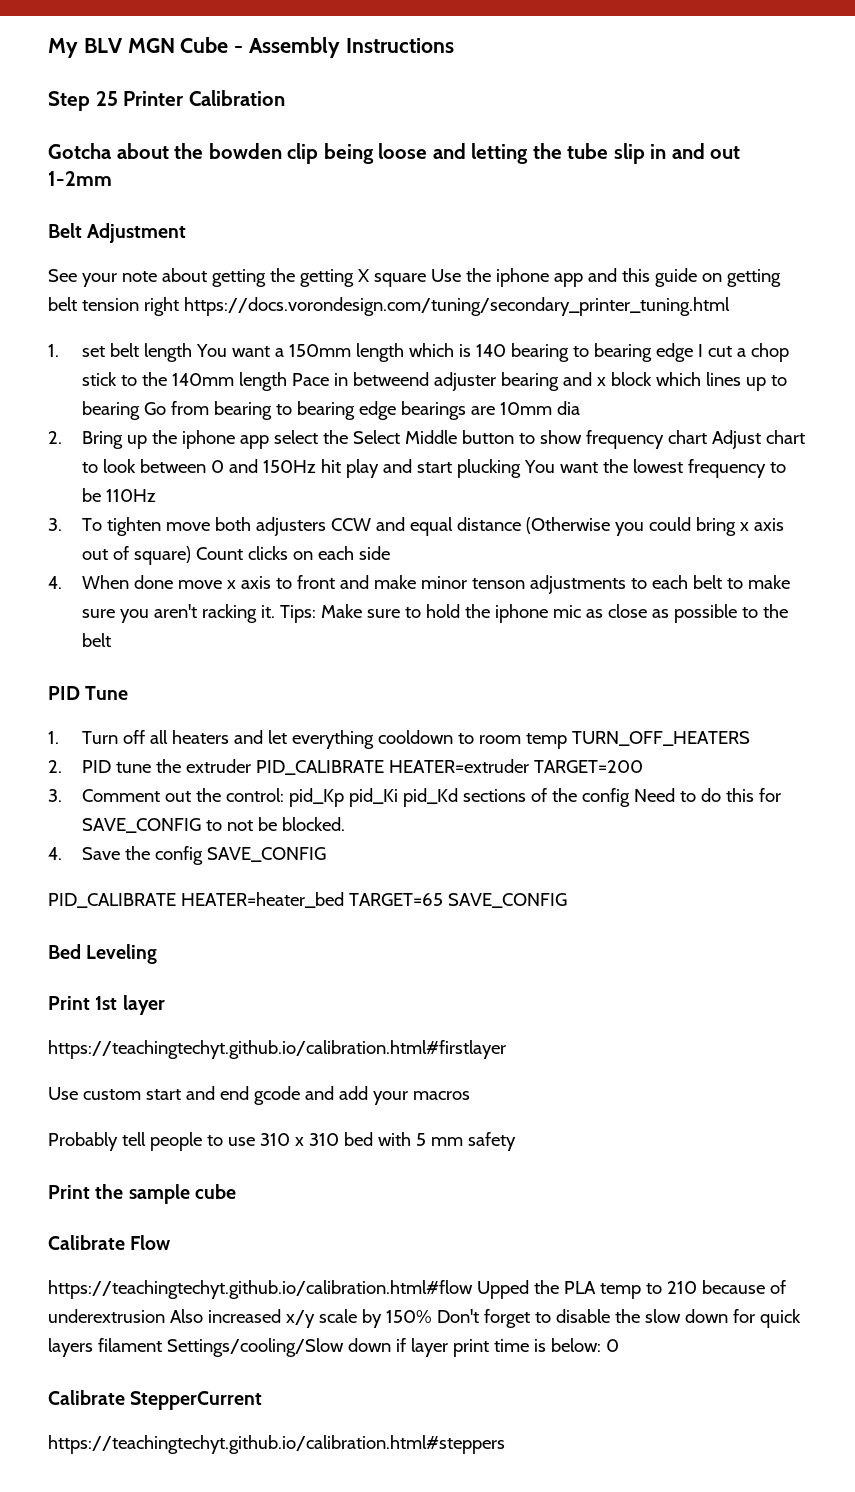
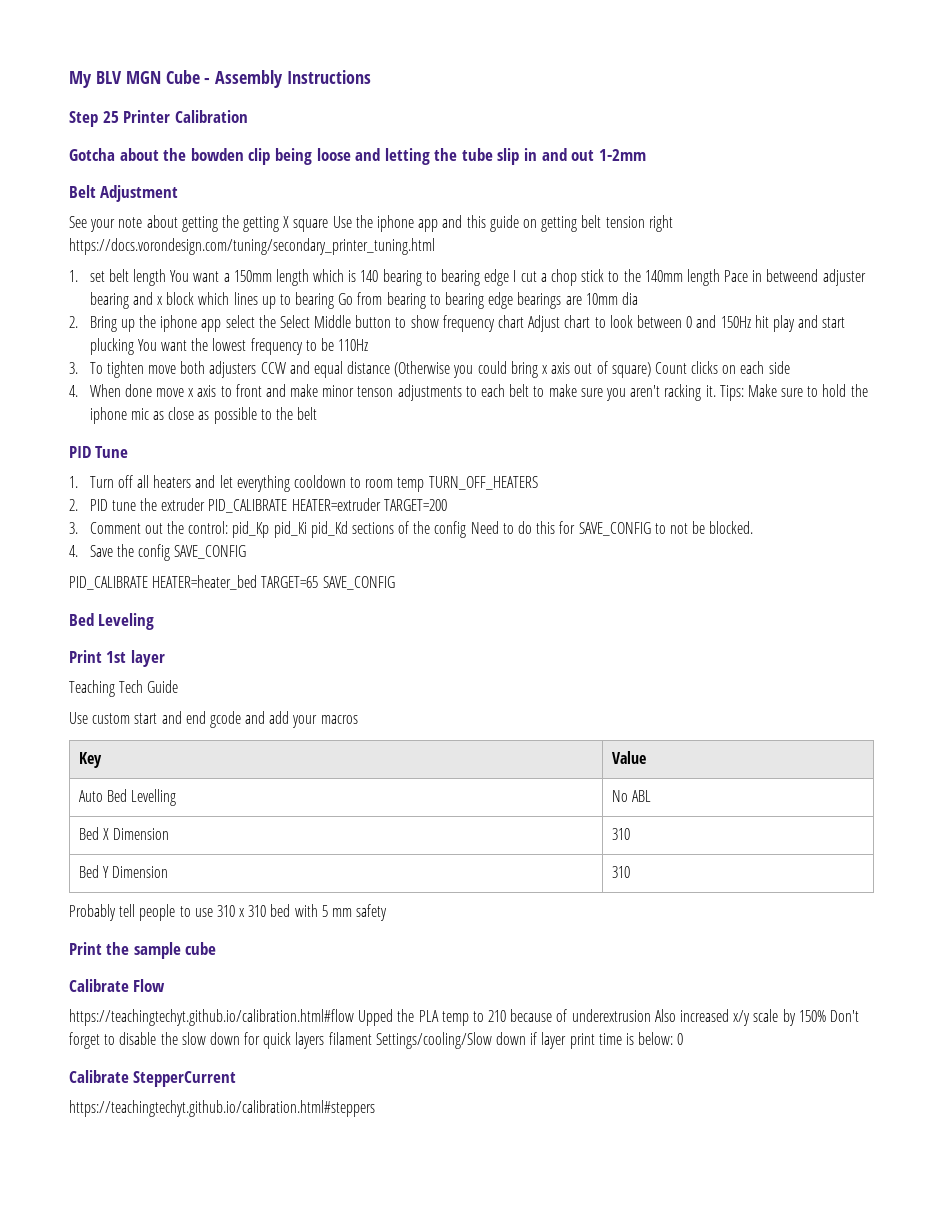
[48,1040,506,1059] https://teachingtechyt.github.io/calibration.html#firstlayer -> [69,680,179,697] Teaching Tech Guide
(470, 1095) none -> [78,752,102,768] [611,751,646,764] [78,789,177,806] [611,790,651,802] [78,827,170,840] [611,828,630,840] [78,865,169,878] [611,866,630,878] // Key | Value // Auto Bed Levelling | No ABL // Bed X Dimension | 310 // Bed Y Dimension | 310

